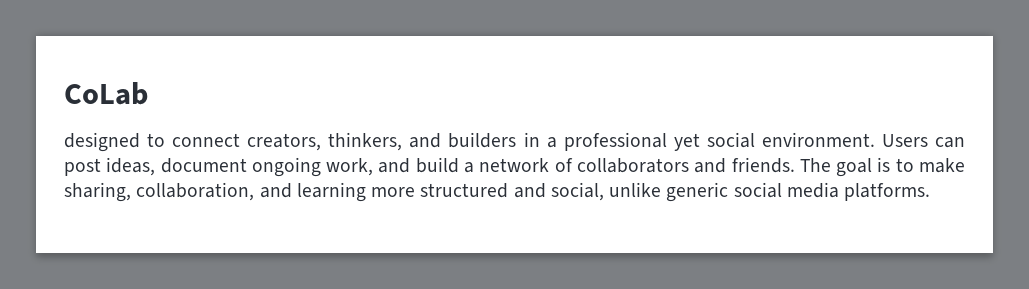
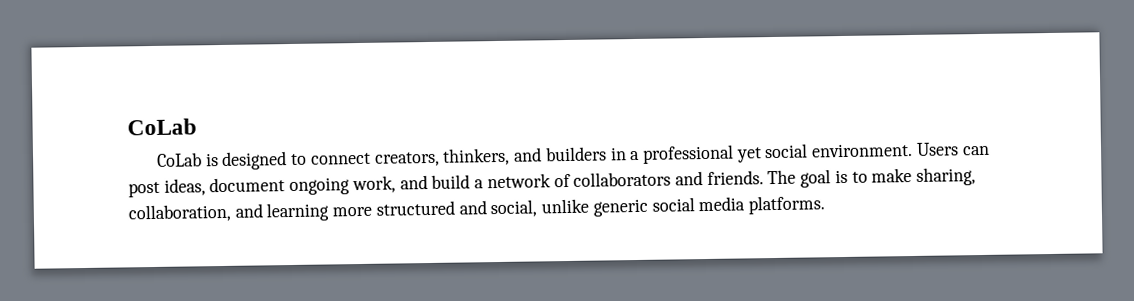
(148, 93) none -> [156,152,219,167] CoLab is

